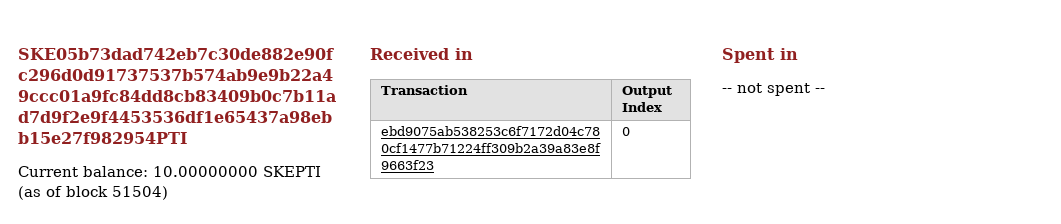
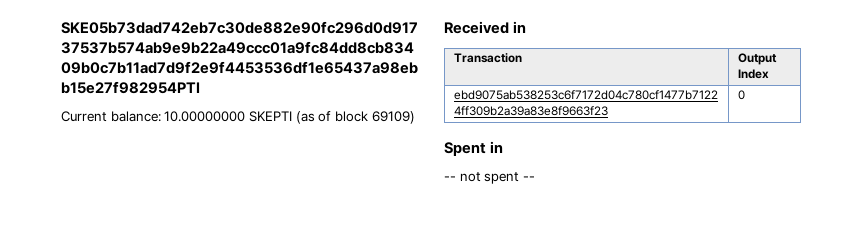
[112,186,168,200] 51504) -> [371,111,415,124] 69109)

